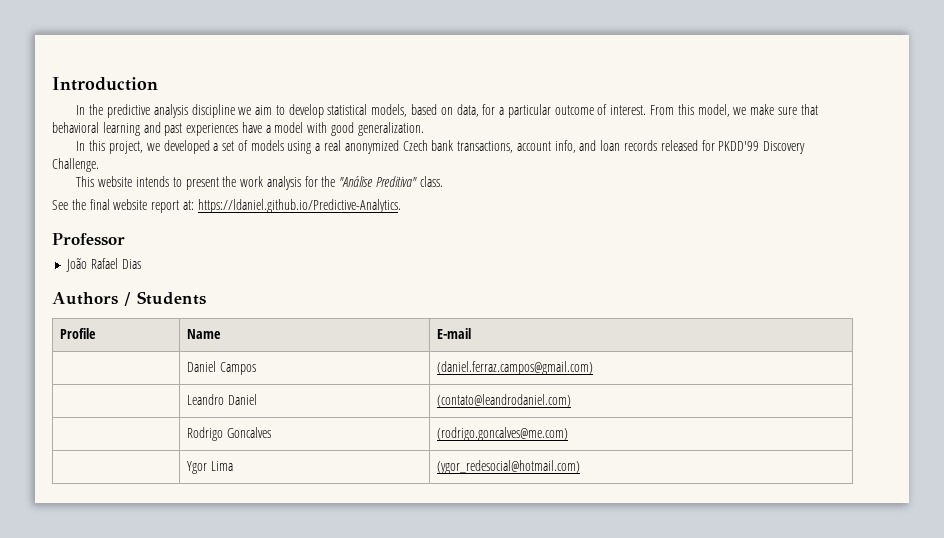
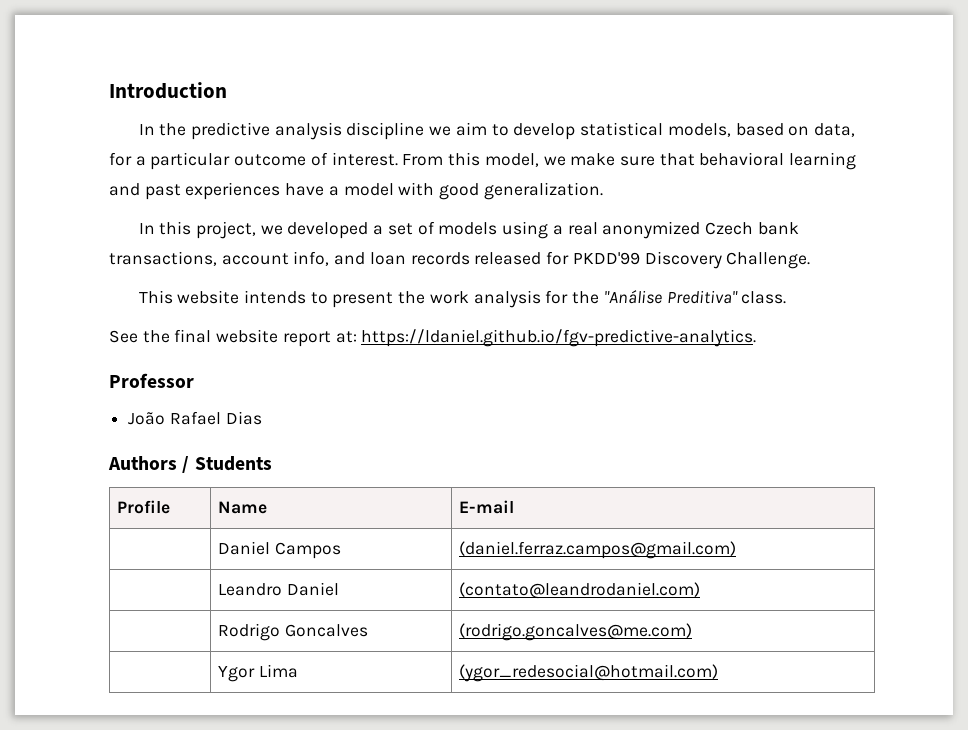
[197,199,401,213] https://ldaniel.github.io/Predictive-Analytics. -> [361,329,757,347] https://ldaniel.github.io/fgv-predictive-analytics.

